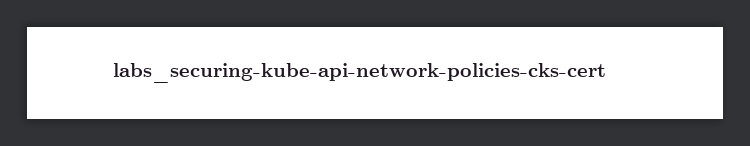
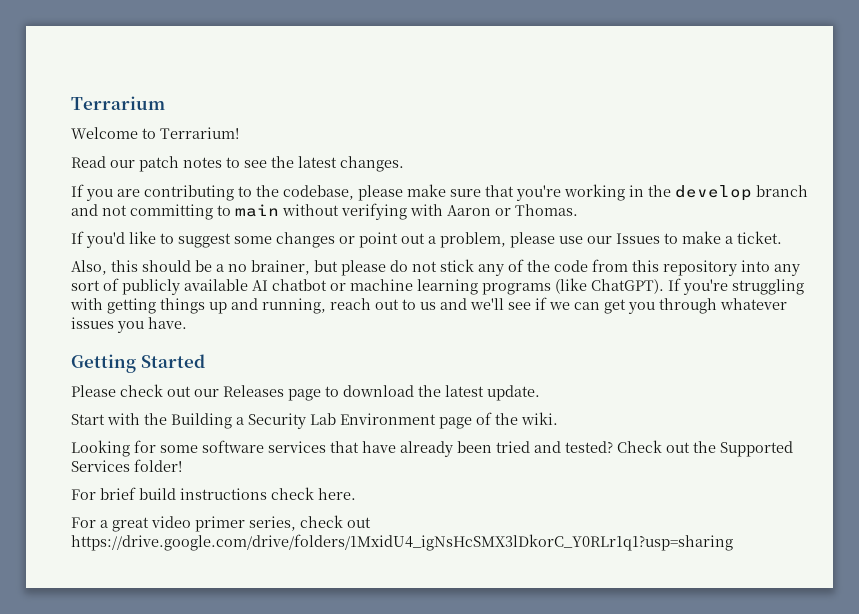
[113,63,606,83] labs_securing-kube-api-network-policies-cks-cert -> [71,96,165,110] [71,127,239,139] [71,156,404,172] [71,184,808,201] [71,203,578,220] [71,231,782,248] [71,259,800,276] [71,278,804,295] [70,297,787,314] [71,317,187,333] [71,354,205,373] [71,384,540,401] [71,412,558,429] [71,440,793,457] [71,459,182,472] [71,487,356,500] [71,515,371,532] [71,534,733,551] Terrarium // Welcome to Terrarium! // Read our patch notes to see the latest changes. // If you are contributing to the codebase, please make sure that you're working in the develop branch and not committing to main without verifying with Aaron or Thomas. // If you'd like to suggest some changes or point out a problem, please use our Issues to make a ticket. // Also, this should be a no brainer, but please do not stick any of the code from this repository into any sort of publicly available AI chatbot or machine learning programs (like ChatGPT). If you're struggling with getting things up and running, reach out to us and we'll see if we can get you through whatever issues you have. // Getting Started // Please check out our Releases page to download the latest update. // Start with the Building a Security Lab Environment page of the wiki. // Looking for some software services that have already been tried and tested? Check out the Supported Services folder! // For brief build instructions check here. // For a great video primer series, check out https://drive.google.com/drive/folders/1MxidU4_igNsHcSMX3lDkorC_Y0RLr1q1?usp=sharing

